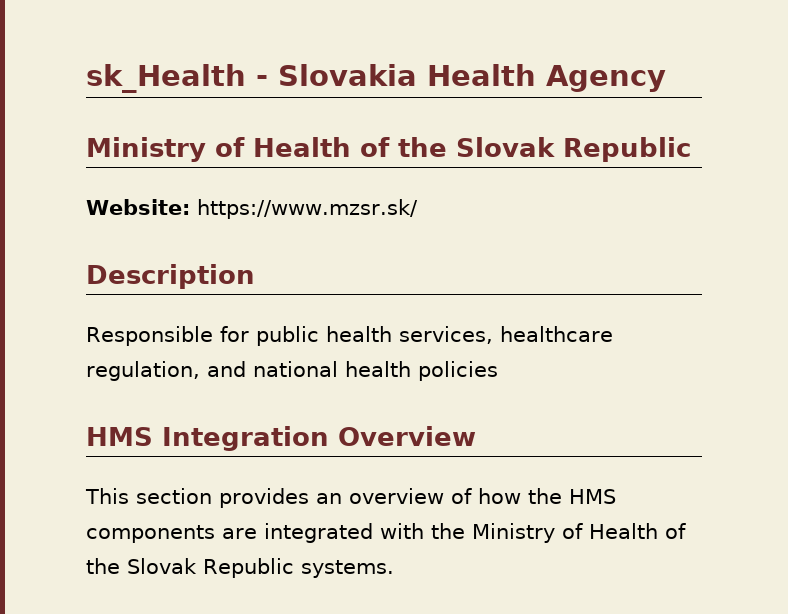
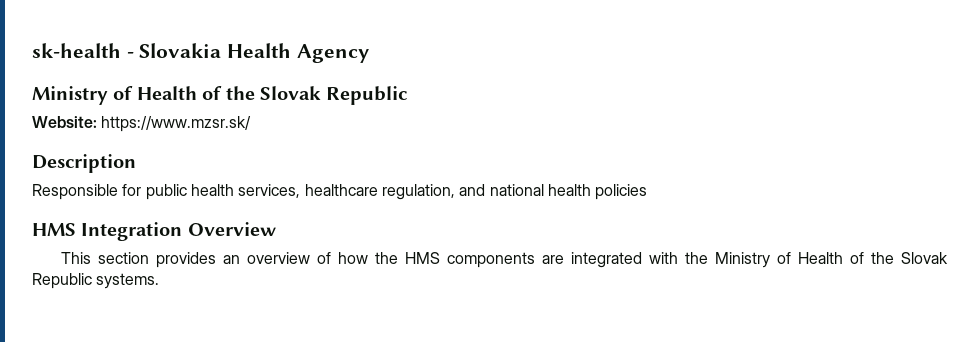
[86,64,246,93] sk_Health -> [32,43,121,58] sk-health

